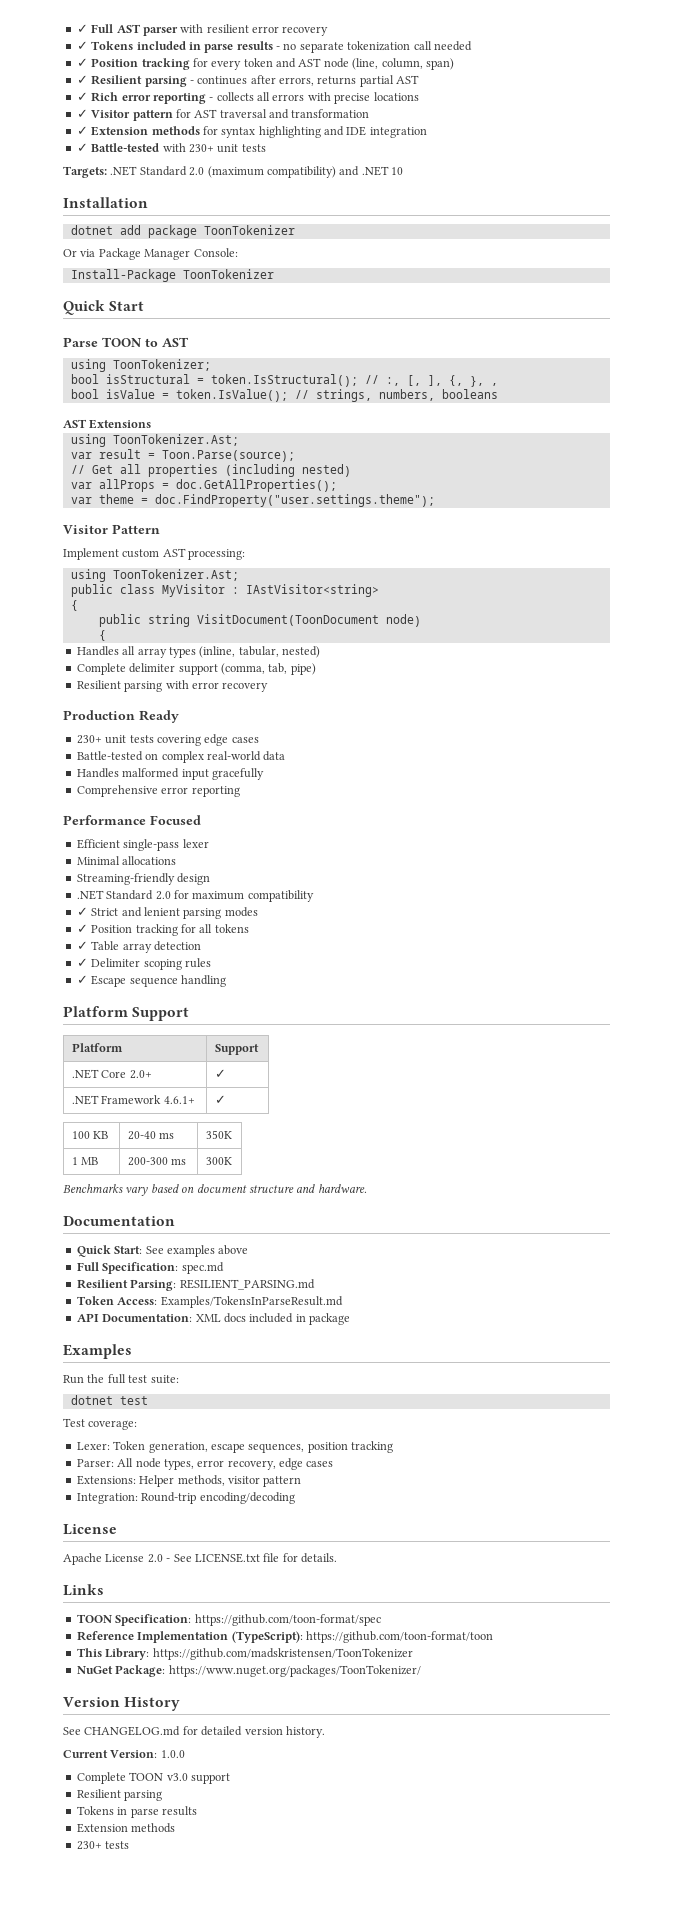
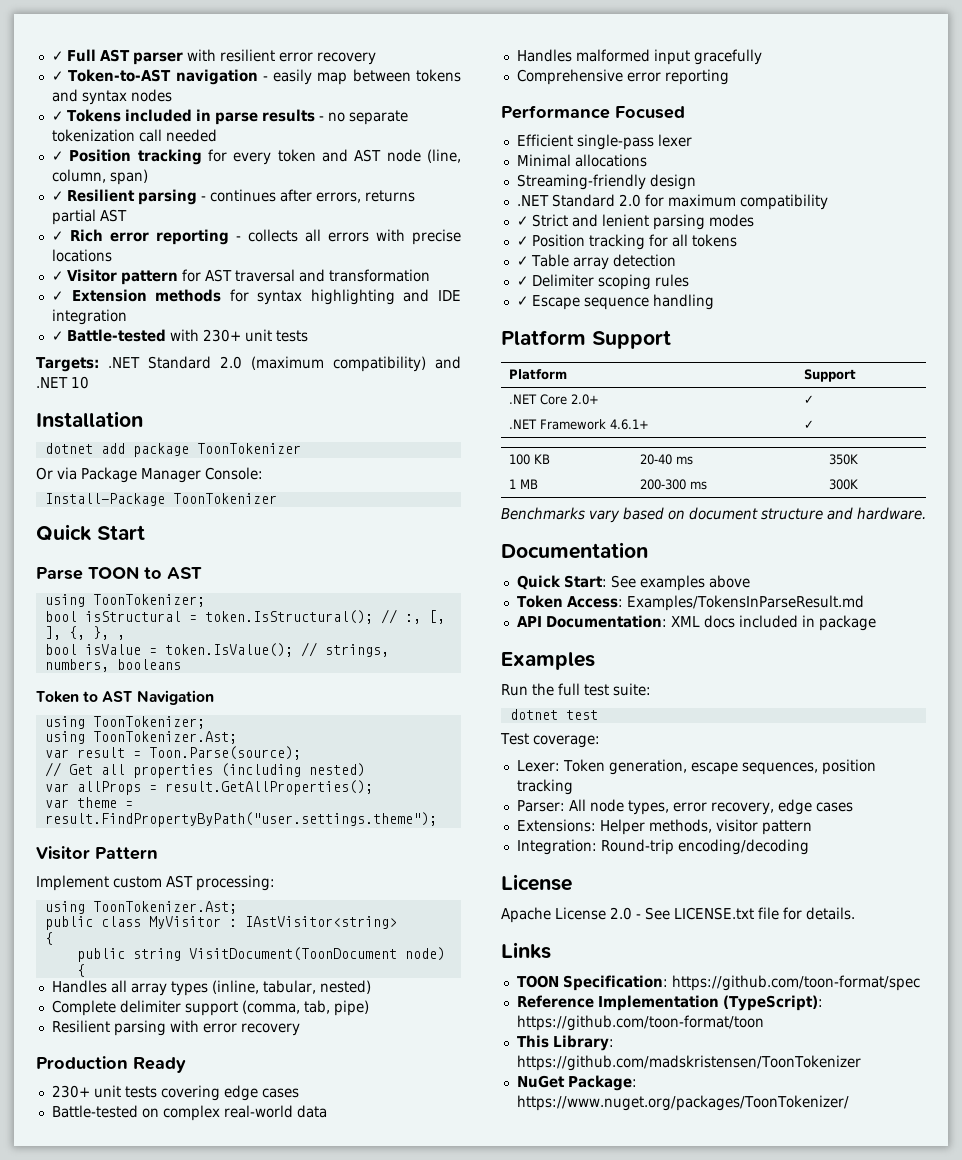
(329, 31) none -> [51,69,462,85] [51,89,172,105] // ✓ Token-to-AST navigation - easily map between tokens and syntax nodes
[63,419,152,429] AST Extensions -> [36,690,214,705] [44,716,205,729] Token to AST Navigation // using ToonTokenizer;
[175,479,337,492] doc.GetAllProperties(); -> [164,780,373,795] result.GetAllProperties();
[154,494,435,507] doc.FindProperty("user.settings.theme"); -> [44,812,437,827] result.FindPropertyByPath("user.settings.theme");
[76,1262,224,1274] [76,1279,315,1291] // Full Specification: spec.md // Resilient Parsing: RESILIENT_PARSING.md -> (750, 581) none
[63,1697,181,1711] [63,1726,325,1738] [63,1750,185,1758] [76,1772,230,1784] [76,1789,163,1801] [76,1806,197,1818] [76,1823,176,1833] [76,1841,130,1850] // Version History // See CHANGELOG.md for detailed version history. // Current Version: 1.0.0 // Complete TOON v3.0 support // Resilient parsing // Tokens in parse results // Extension methods // 230+ tests -> (849, 1103) none

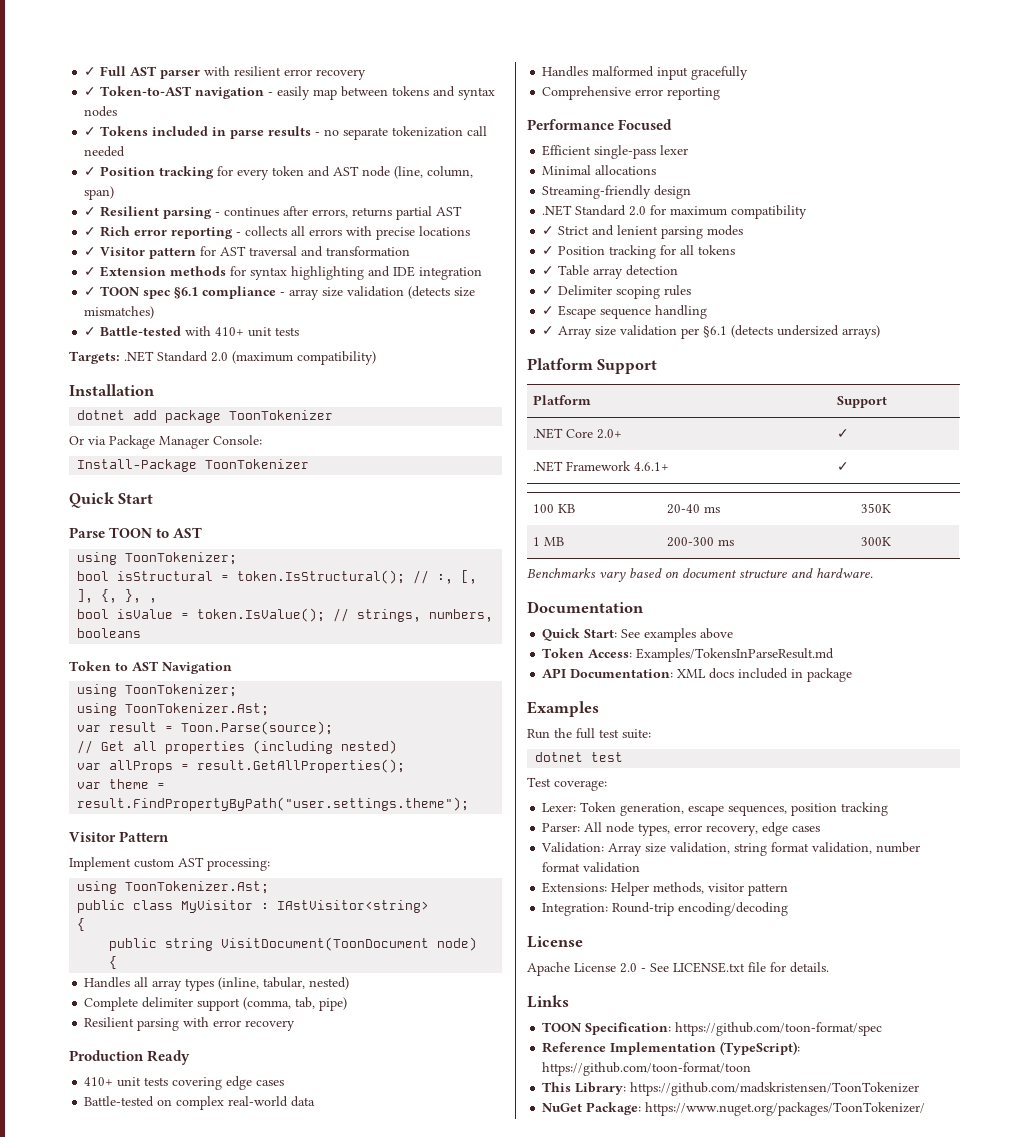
(127, 317) none -> [84,286,476,300] [84,306,155,319] // ✓ TOON spec §6.1 compliance - array size validation (detects size mismatches)
[202,329,241,342] 230+ -> [215,327,245,336] 410+
[435,356,461,369] [36,376,89,389] and .NET 10 -> (376, 358) none
[51,1085,90,1098] 230+ -> [84,1077,114,1086] 410+
(714, 302) none -> [542,325,881,339] // ✓ Array size validation per §6.1 (detects undersized arrays)
(853, 807) none -> [541,842,921,856] [542,862,641,873] // Validation: Array size validation, string format validation, number format validation

